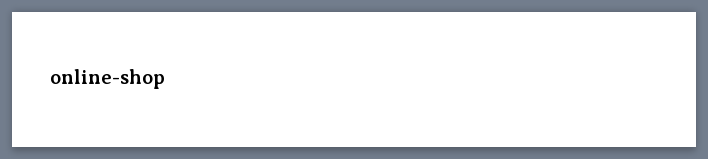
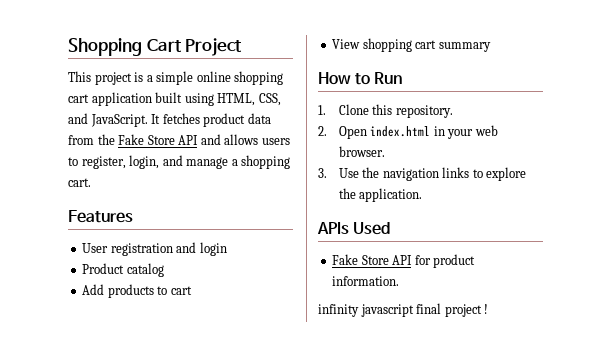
[50,69,165,89] online-shop -> [68,38,243,56] [68,71,284,85] [68,92,281,106] [68,113,271,127] [68,134,290,145] [68,155,291,169] [68,178,91,187] [68,210,133,223] [82,242,227,256] [82,263,164,277] [82,284,192,298] [332,38,491,52] [318,72,403,85] [318,104,453,118] [318,125,498,139] [338,146,385,157] [318,167,527,181] [338,188,423,202] [317,222,391,235] [332,254,476,268] [332,276,400,286] [318,303,489,317] Shopping Cart Project // This project is a simple online shopping cart application built using HTML, CSS, and JavaScript. It fetches product data from the Fake Store API and allows users to register, login, and manage a shopping cart. // Features // User registration and login // Product catalog // Add products to cart // View shopping cart summary // How to Run // 1. Clone this repository. // 2. Open index.html in your web browser. // 3. Use the navigation links to explore the application. // APIs Used // Fake Store API for product information. // infinity javascript final project !

